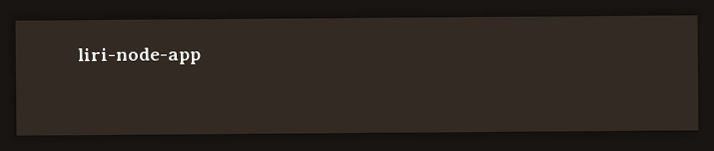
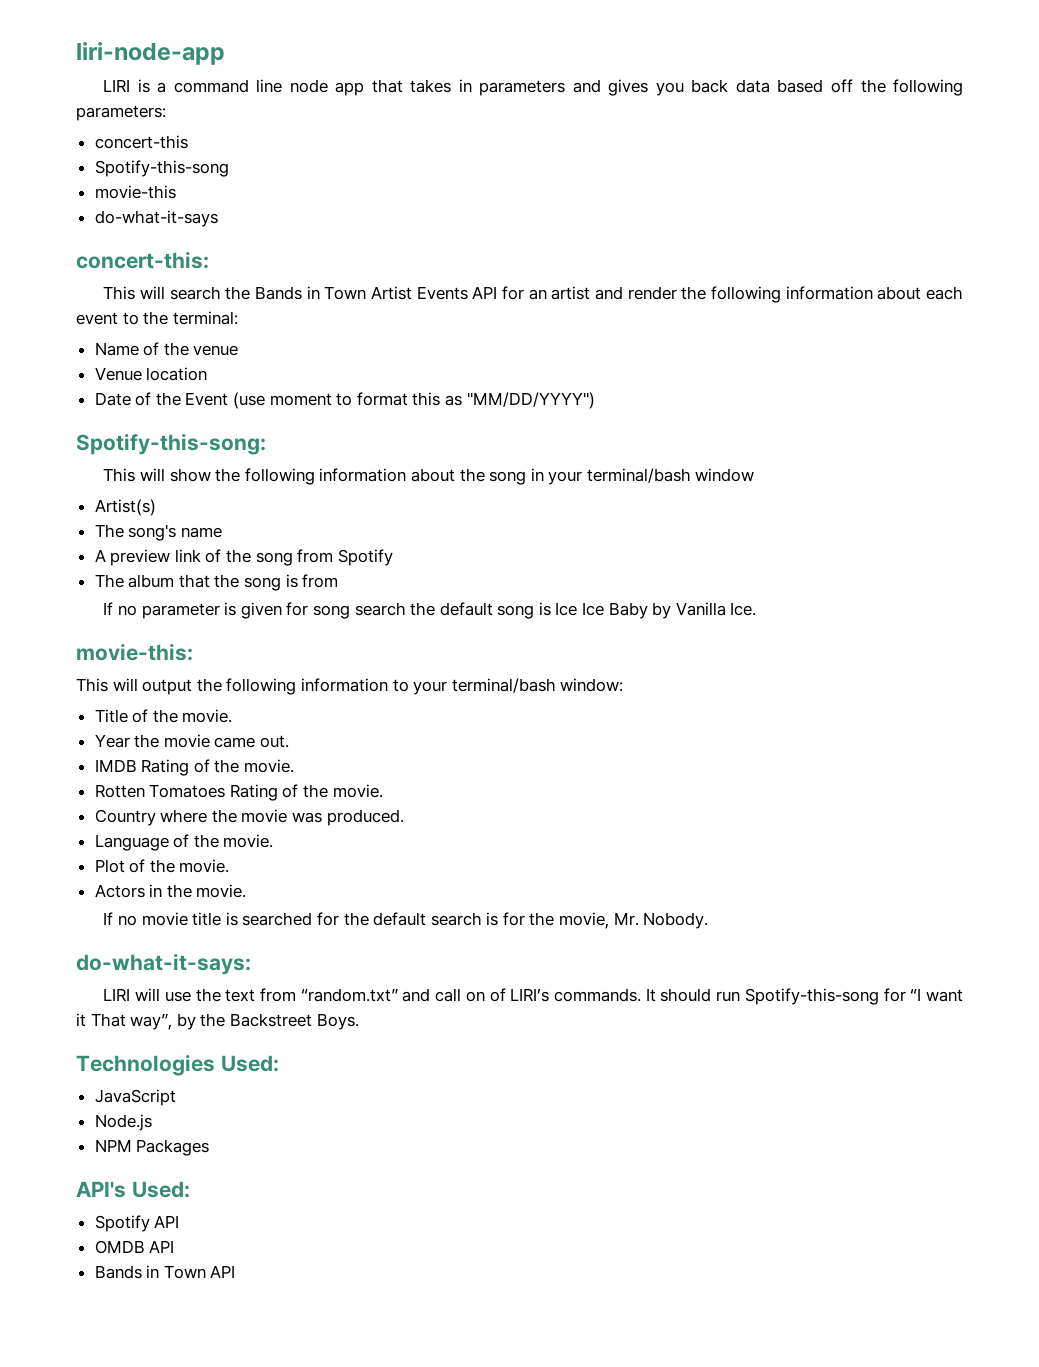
(201, 56) none -> [103,79,963,96] [76,105,166,121] [94,135,188,149] [94,160,229,177] [94,185,176,199] [94,210,218,227] [76,251,209,269] [103,286,963,303] [76,311,238,325] [94,342,239,356] [94,367,208,381] [94,392,595,409] [76,433,266,455] [103,468,755,485] [94,499,156,516] [94,524,222,541] [94,549,393,566] [94,574,339,591] [103,602,757,619] [76,643,193,661] [76,678,624,695] [94,709,233,723] [94,734,290,748] [94,759,295,776] [94,784,383,801] [94,809,404,826] [94,834,274,851] [94,859,230,873] [94,884,247,898] [103,912,709,929] [76,953,251,975] [103,988,964,1005] [76,1013,359,1030] [76,1054,279,1076] [94,1089,176,1106] [94,1114,152,1131] [94,1139,210,1156] [76,1181,190,1198] [94,1215,180,1232] [94,1240,175,1254] [94,1265,236,1279] // LIRI is a command line node app that takes in parameters and gives you back data based off the following parameters: // concert-this // Spotify-this-song // movie-this // do-what-it-says // concert-this: // This will search the Bands in Town Artist Events API for an artist and render the following information about each event to the terminal: // Name of the venue // Venue location // Date of the Event (use moment to format this as "MM/DD/YYYY") // Spotify-this-song: // This will show the following information about the song in your terminal/bash window // Artist(s) // The song's name // A preview link of the song from Spotify // The album that the song is from // If no parameter is given for song search the default song is Ice Ice Baby by Vanilla Ice. // movie-this: // This will output the following information to your terminal/bash window: // Title of the movie. // Year the movie came out. // IMDB Rating of the movie. // Rotten Tomatoes Rating of the movie. // Country where the movie was produced. // Language of the movie. // Plot of the movie. // Actors in the movie. // If no movie title is searched for the default search is for the movie, Mr. Nobody. // do-what-it-says: // LIRI will use the text from “random.txt” and call on of LIRI’s commands. It should run Spotify-this-song for “I want it That way”, by the Backstreet Boys. // Technologies Used: // JavaScript // Node.js // NPM Packages // API's Used: // Spotify API // OMDB API // Bands in Town API

